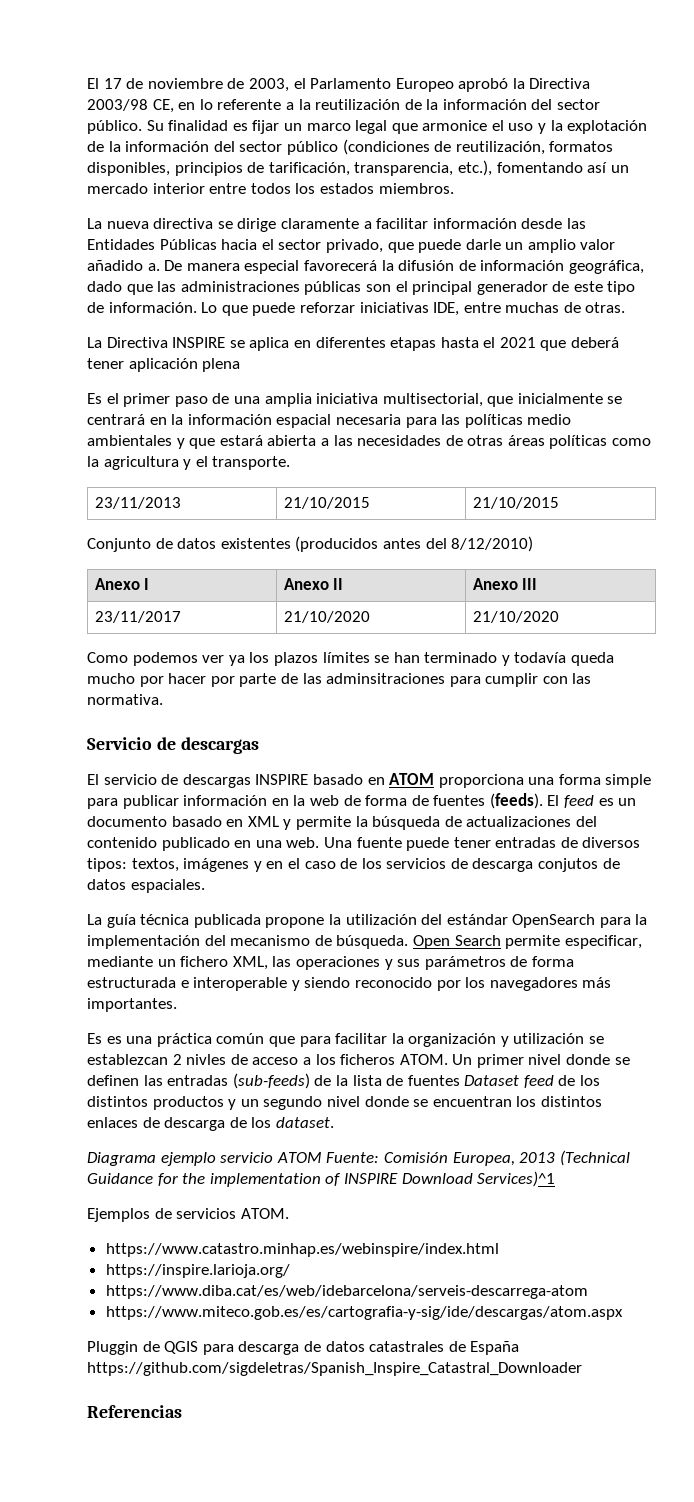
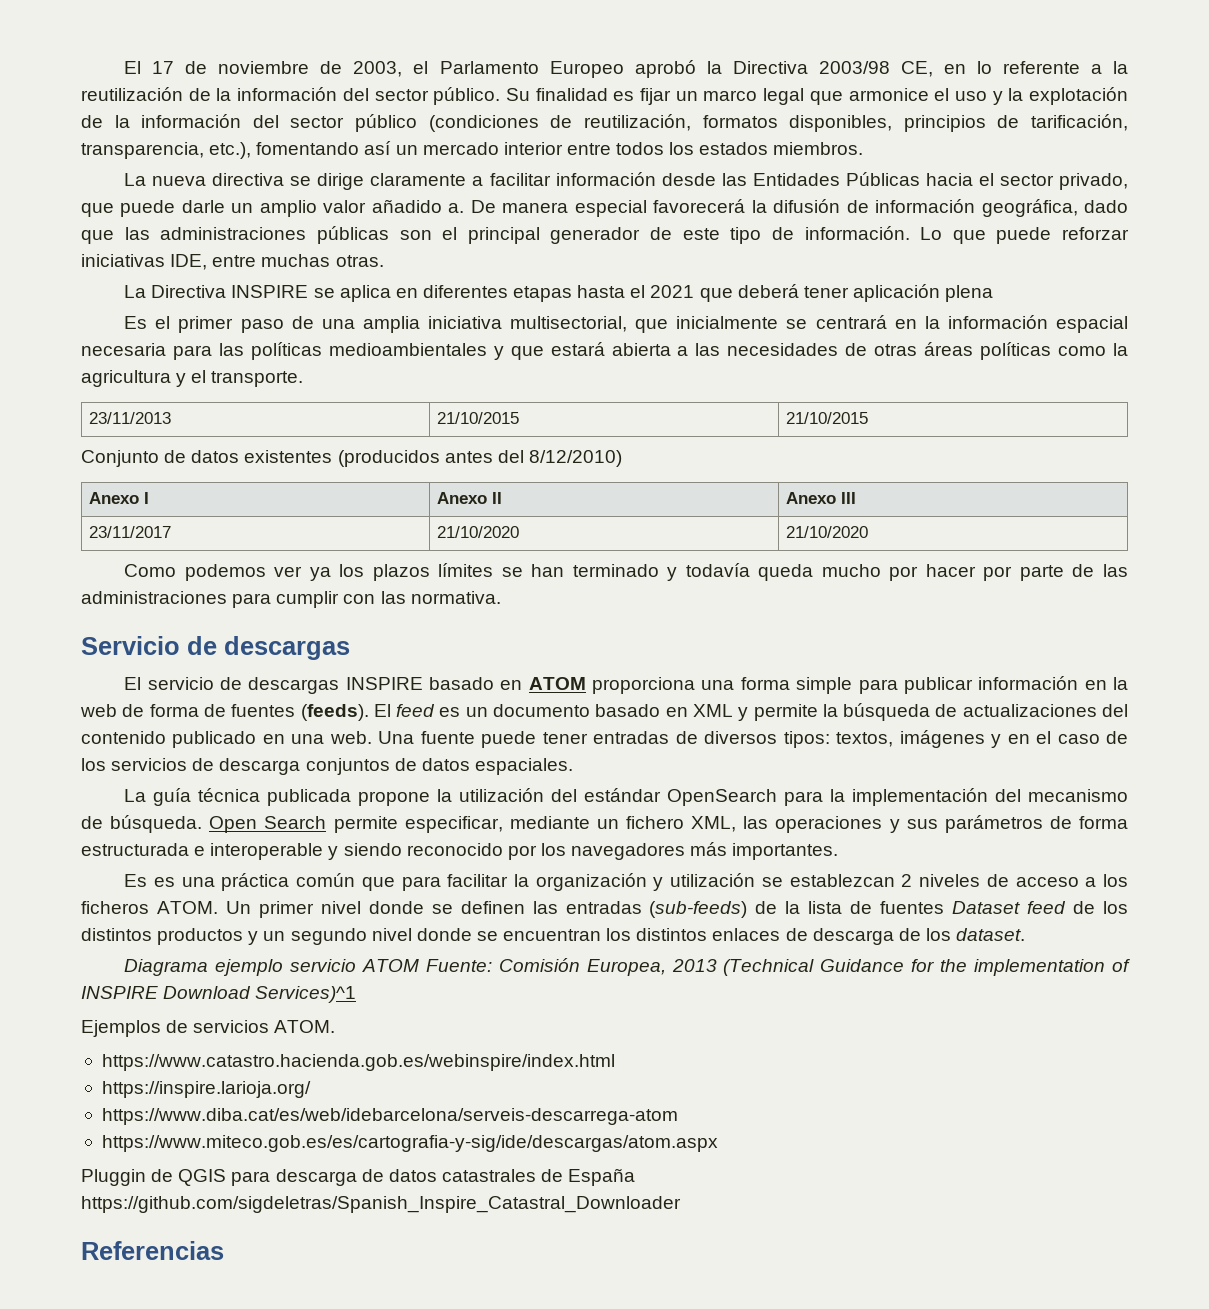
[563,302,581,313] de -> (331, 260) none
[527,414,572,425] [87,435,172,446] medio ambientales -> [328,343,487,356] medioambientales
[326,673,446,684] adminsitraciones -> [81,591,227,604] administraciones
[538,858,599,872] conjutos -> [305,758,390,775] conjuntos
[186,1054,227,1065] nivles -> [919,874,981,887] niveles
[105,1243,499,1257] https://www.catastro.minhap.es/webinspire/index.html -> [101,1054,615,1071] https://www.catastro.hacienda.gob.es/webinspire/index.html

